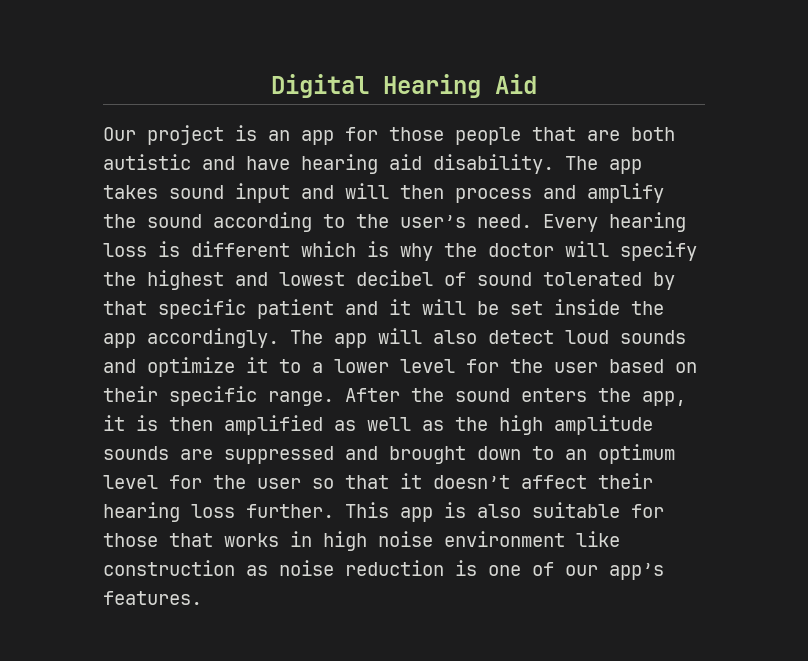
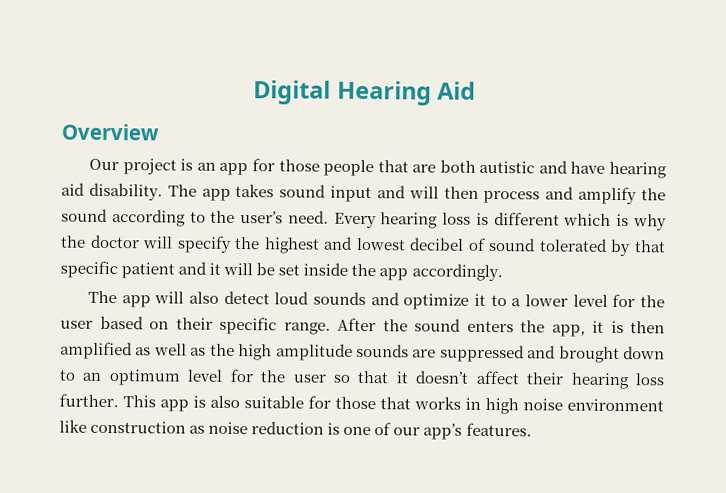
(537, 84) none -> [61,123,159,141] // Overview
(279, 338) none -> (503, 272) //

